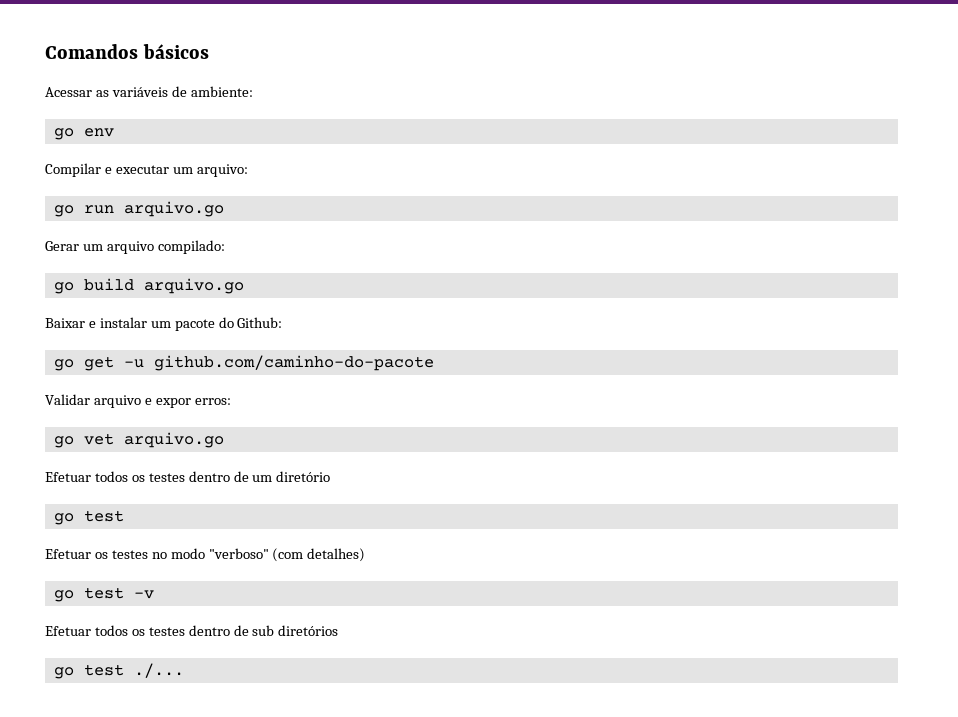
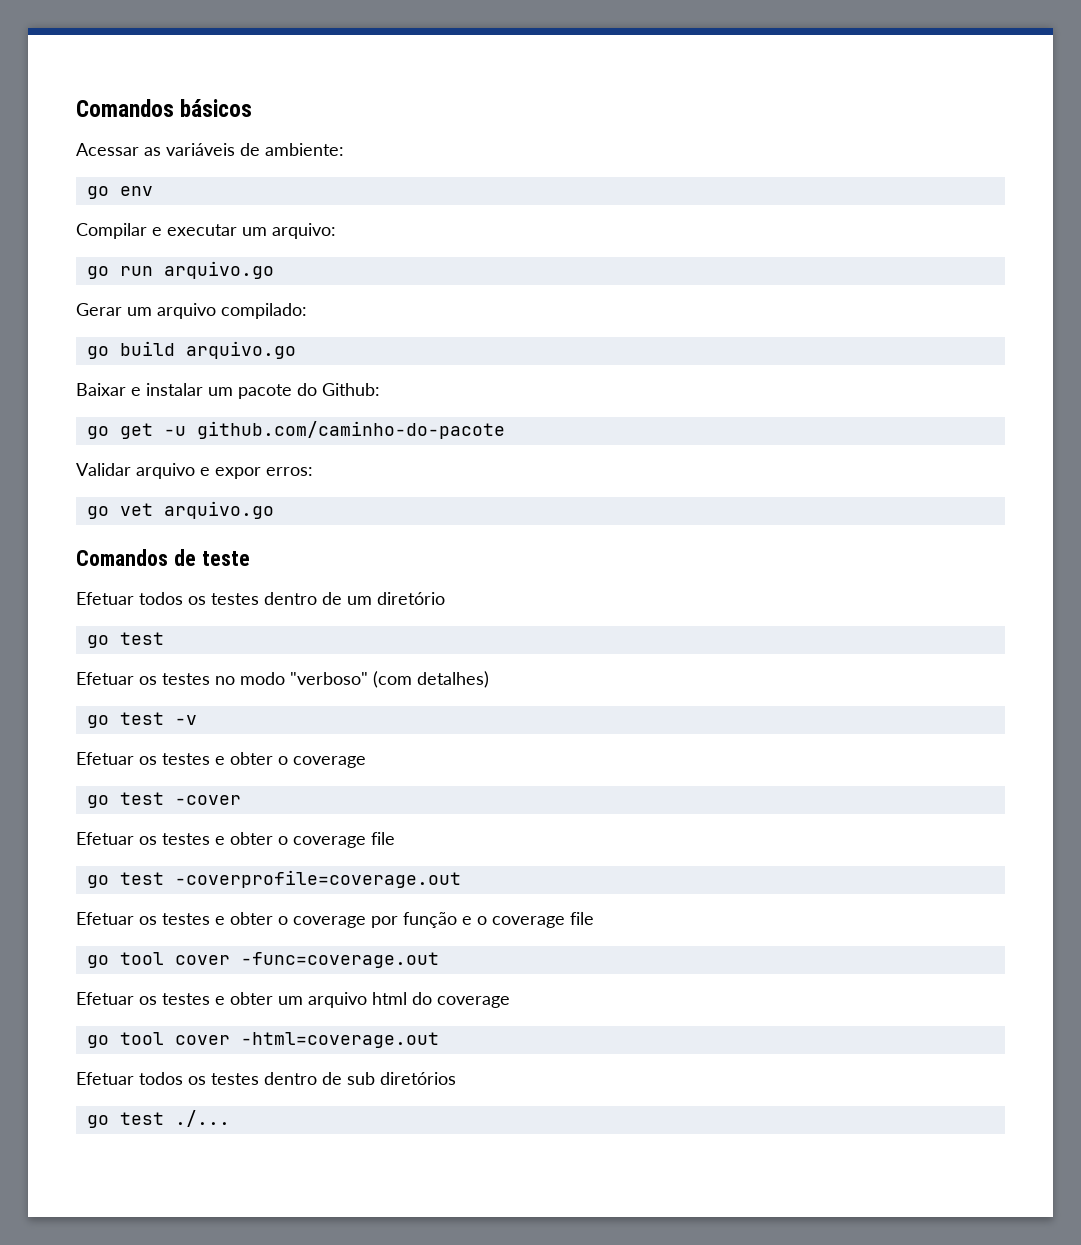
(224, 440) none -> [76,549,250,566] // Comandos de teste
(154, 594) none -> [76,752,366,768] [86,792,241,808] [76,832,395,848] [86,870,461,888] [76,912,594,928] [86,952,439,968] [76,992,510,1008] [86,1032,439,1048] // Efetuar os testes e obter o coverage // go test -cover // Efetuar os testes e obter o coverage file // go test -coverprofile=coverage.out // Efetuar os testes e obter o coverage por função e o coverage file // go tool cover -func=coverage.out // Efetuar os testes e obter um arquivo html do coverage // go tool cover -html=coverage.out

